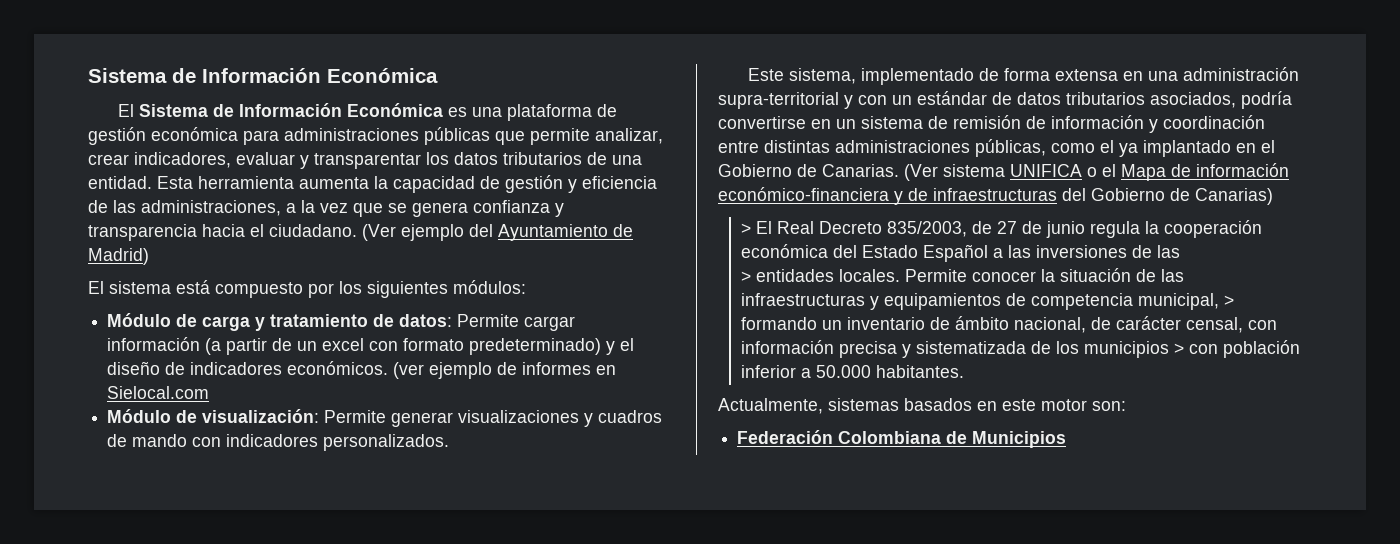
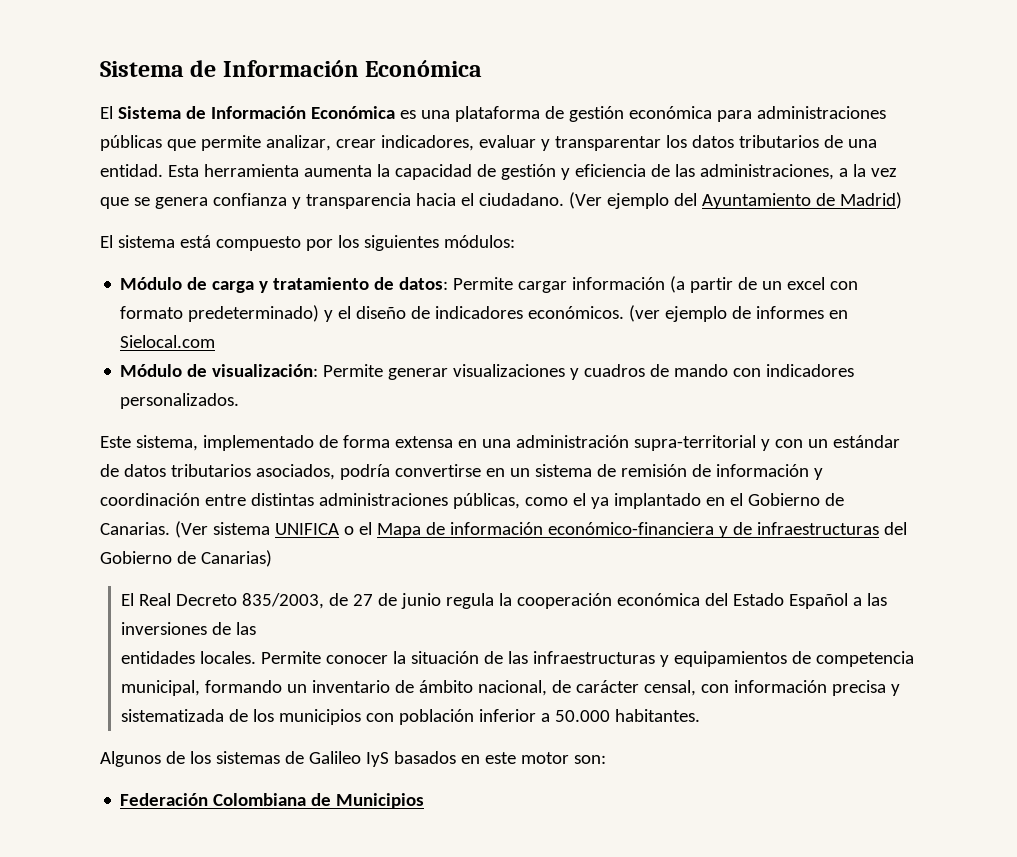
[740,223,751,234] > -> (272, 558) none
[740,271,751,282] > -> (256, 628) none
[1223,295,1234,306] > -> (200, 688) none
[1173,343,1184,354] > -> (361, 717) none
[718,398,899,414] Actualmente, sistemas -> [100,751,389,767] Algunos de los sistemas de Galileo IyS

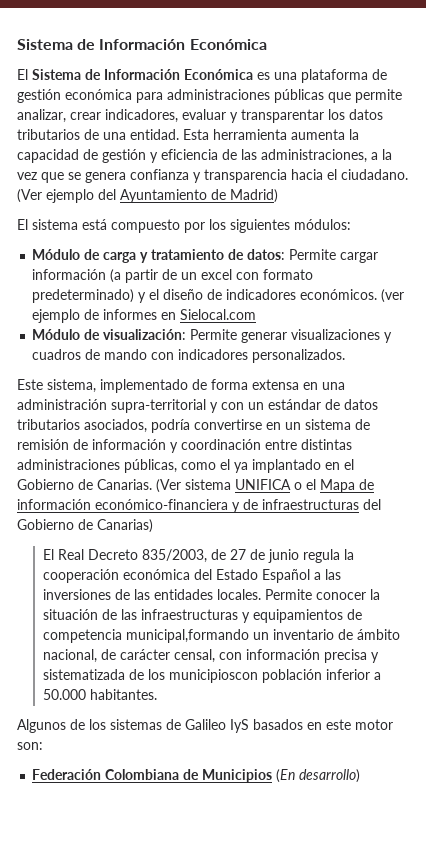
(256, 628) // -> (150, 594) none
[120,680,282,696] municipal, formando -> [125,629,249,643] municipal,formando
[278,709,394,725] municipios con -> [168,669,258,683] municipioscon
(425, 801) none -> [276,769,361,783] (En desarrollo)

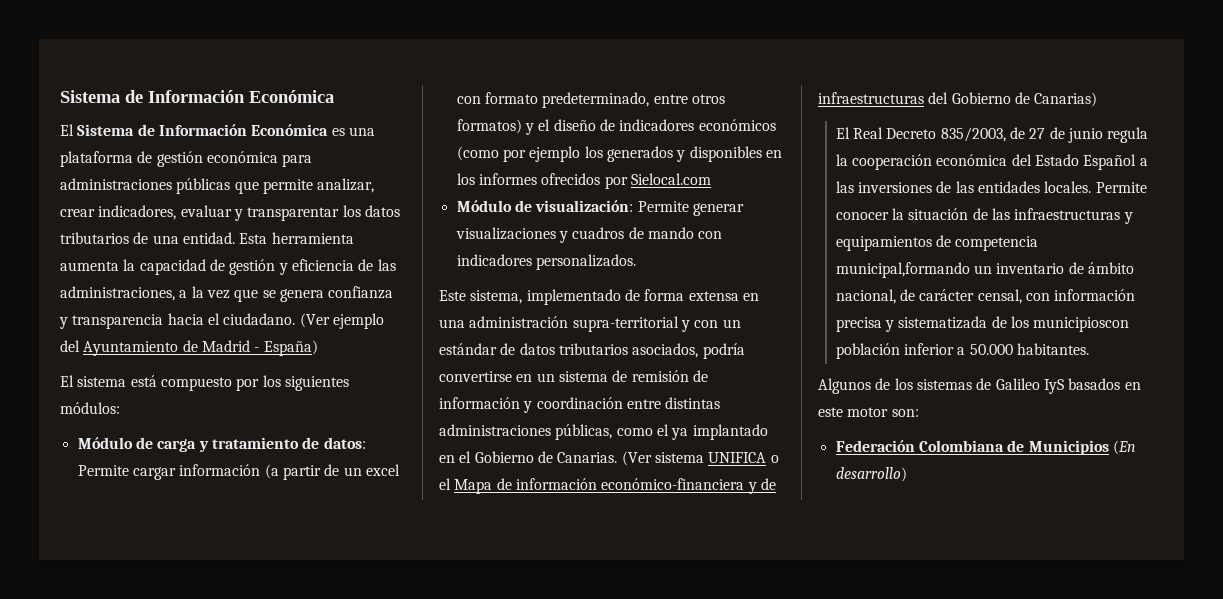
[230,189,278,203] Madrid) -> [201,340,318,356] Madrid - España)
[32,289,135,303] predeterminado) -> [542,92,725,108] [456,119,522,134] predeterminado, entre otros formatos)
[300,289,405,303] [32,309,177,323] económicos. (ver ejemplo de informes en -> [698,119,776,131] [456,146,782,162] [456,173,628,189] económicos (como por ejemplo los generados y disponibles en los informes ofrecidos por

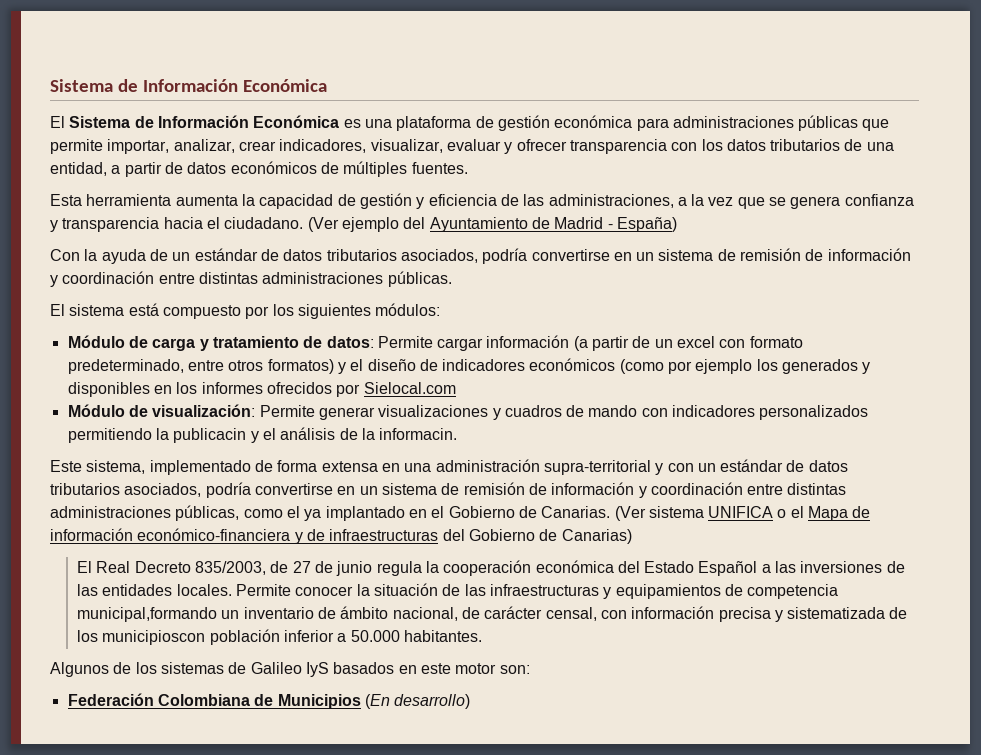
(313, 186) none -> [107,139,170,154] importar,
(177, 212) none -> [370,139,443,153] visualizar,
[247,207,340,221] transparentar -> [516,139,698,154] ofrecer transparencia con
[182,232,235,244] entidad. -> [50,161,468,177] entidad, a partir de datos económicos de múltiples fuentes. //
(318, 348) none -> [50,248,911,264] [50,271,452,287] // Con la ayuda de un estándar de datos tributarios asociados, podría convertirse en un sistema de remisión de información y coordinación entre distintas administraciones públicas.
[535,254,636,270] personalizados. -> [759,405,869,420] [67,427,458,443] personalizados permitiendo la publicacin y el análisis de la informacin.

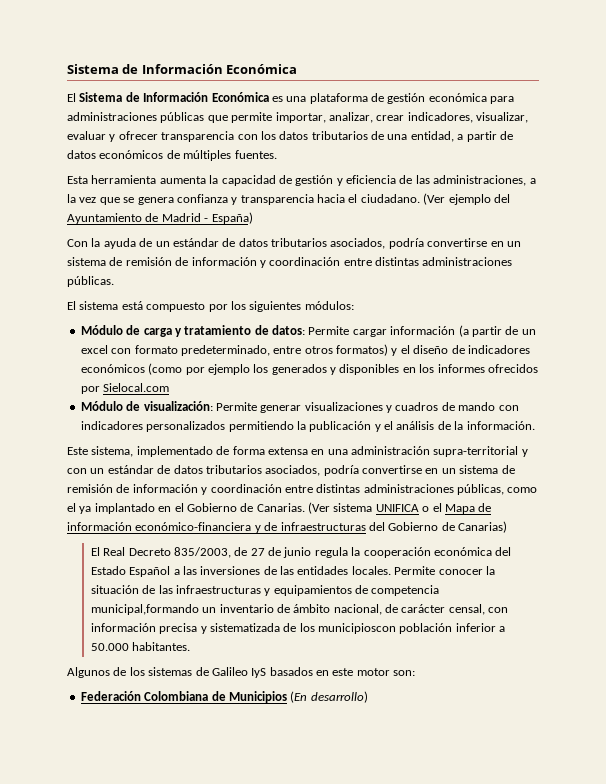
[173,428,247,443] publicacin -> [309,421,372,432] publicación
[379,428,458,440] informacin. -> [466,421,535,430] información.

